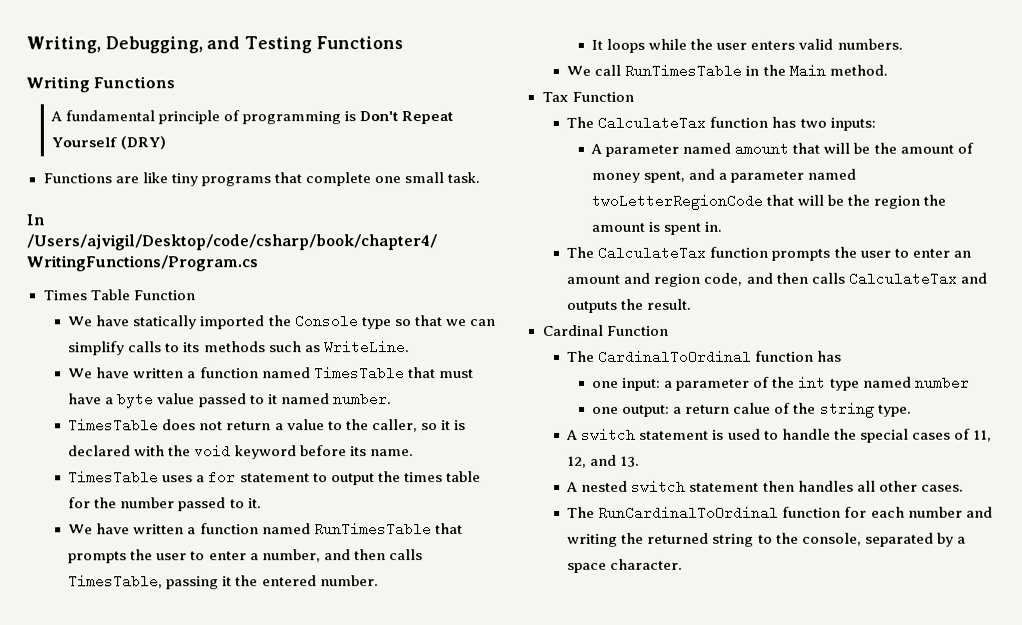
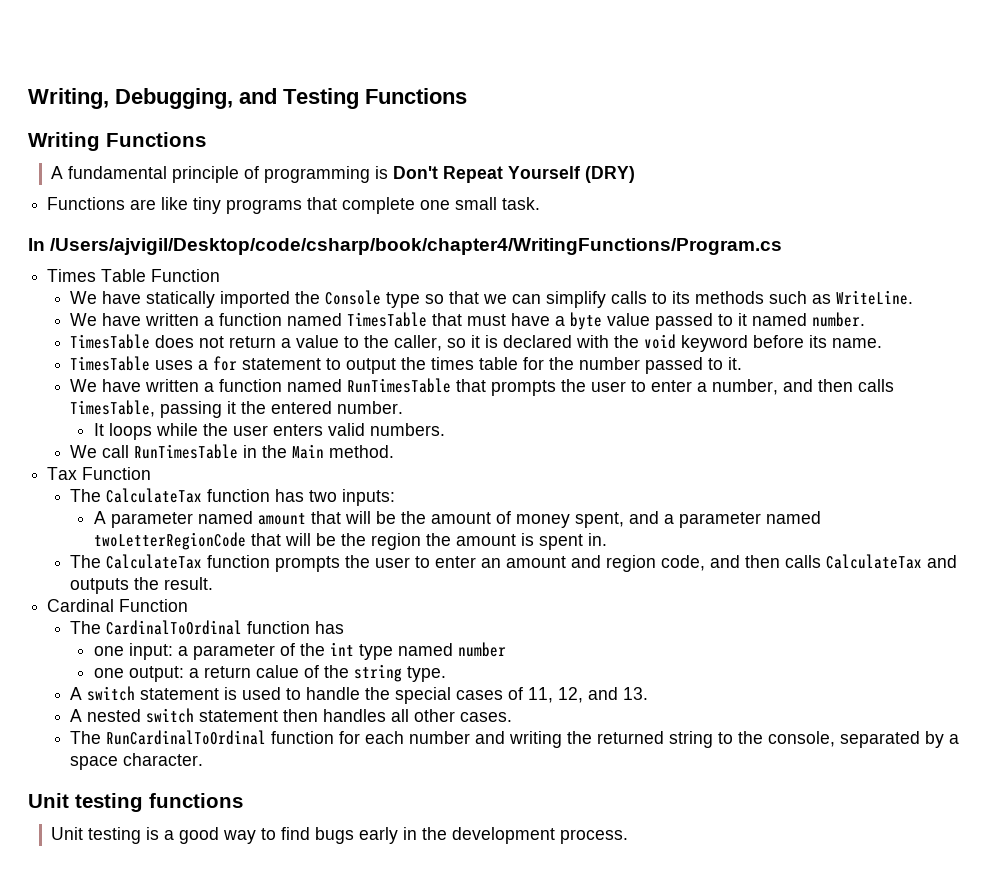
(684, 564) none -> [28,793,243,812] [51,827,629,844] // Unit testing functions // Unit testing is a good way to find bugs early in the development process.

